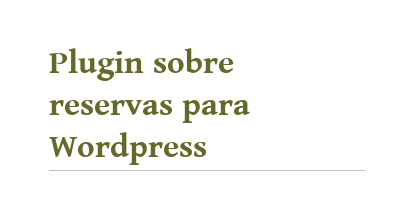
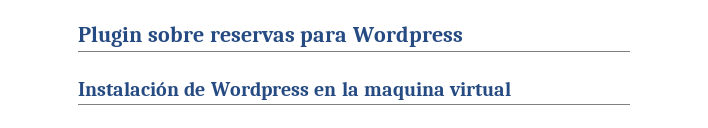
(207, 148) none -> [78,81,512,100] // Instalación de Wordpress en la maquina virtual

